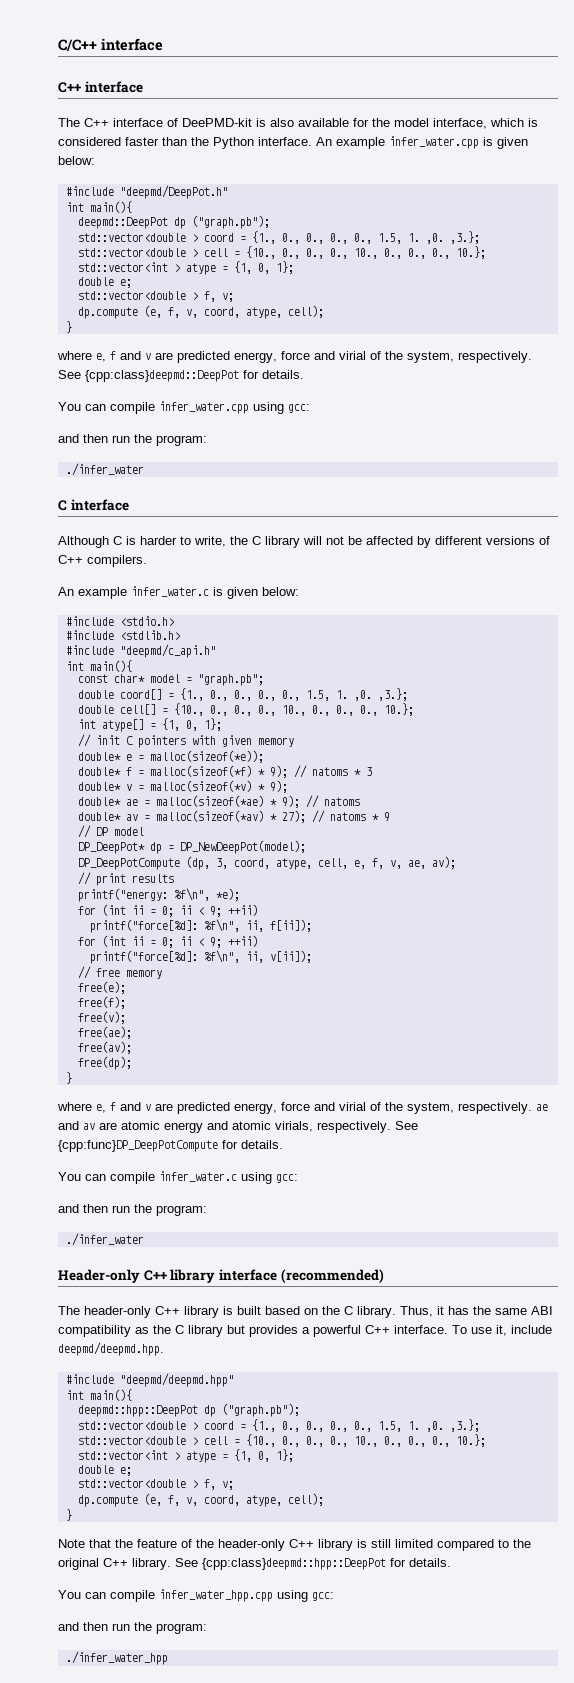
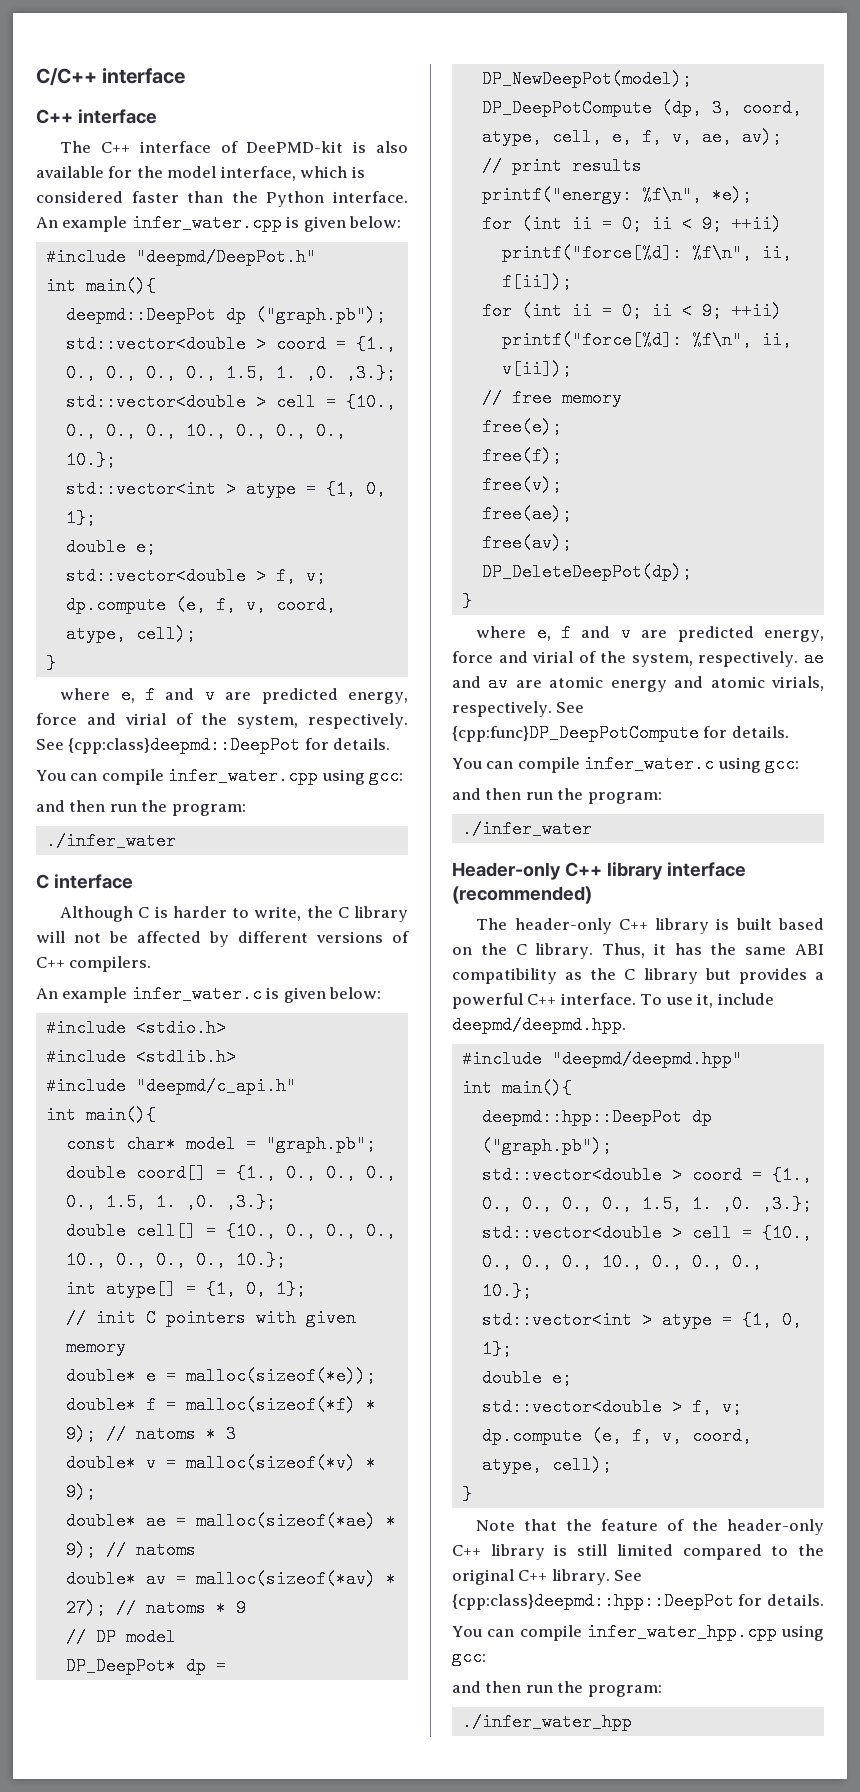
[77,1056,132,1070] free(dp); -> [481,563,692,581] DP_DeleteDeepPot(dp);

